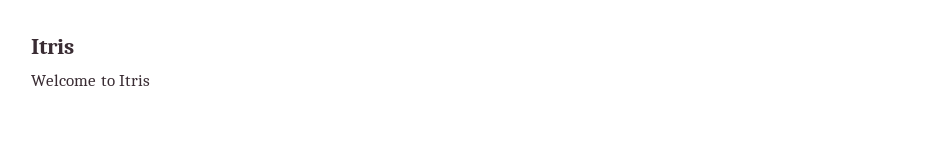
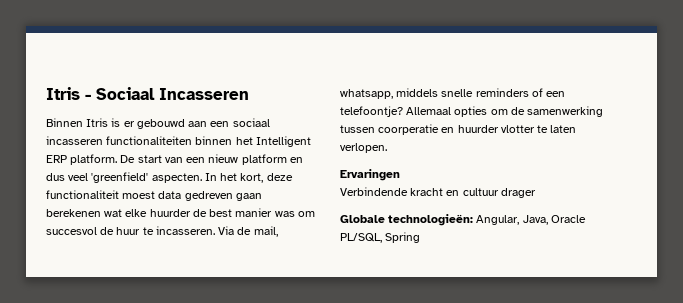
[31,39,74,54] [31,74,151,86] Itris // Welcome to Itris -> [46,87,249,100] [46,118,270,129] [46,136,311,147] [46,154,303,165] [46,172,293,183] [46,190,262,201] [46,208,315,217] [46,226,278,237] [340,88,566,99] [340,106,604,117] [340,124,577,135] [340,143,387,153] [340,169,400,181] [340,187,536,198] [340,214,586,226] [340,232,421,243] Itris - Sociaal Incasseren // Binnen Itris is er gebouwd aan een sociaal incasseren functionaliteiten binnen het Intelligent ERP platform. De start van een nieuw platform en dus veel 'greenfield' aspecten. In het kort, deze functionaliteit moest data gedreven gaan berekenen wat elke huurder de best manier was om succesvol de huur te incasseren. Via de mail, whatsapp, middels snelle reminders of een telefoontje? Allemaal opties om de samenwerking tussen coorperatie en huurder vlotter te laten verlopen. // Ervaringen // Verbindende kracht en cultuur drager // Globale technologieën: Angular, Java, Oracle PL/SQL, Spring

